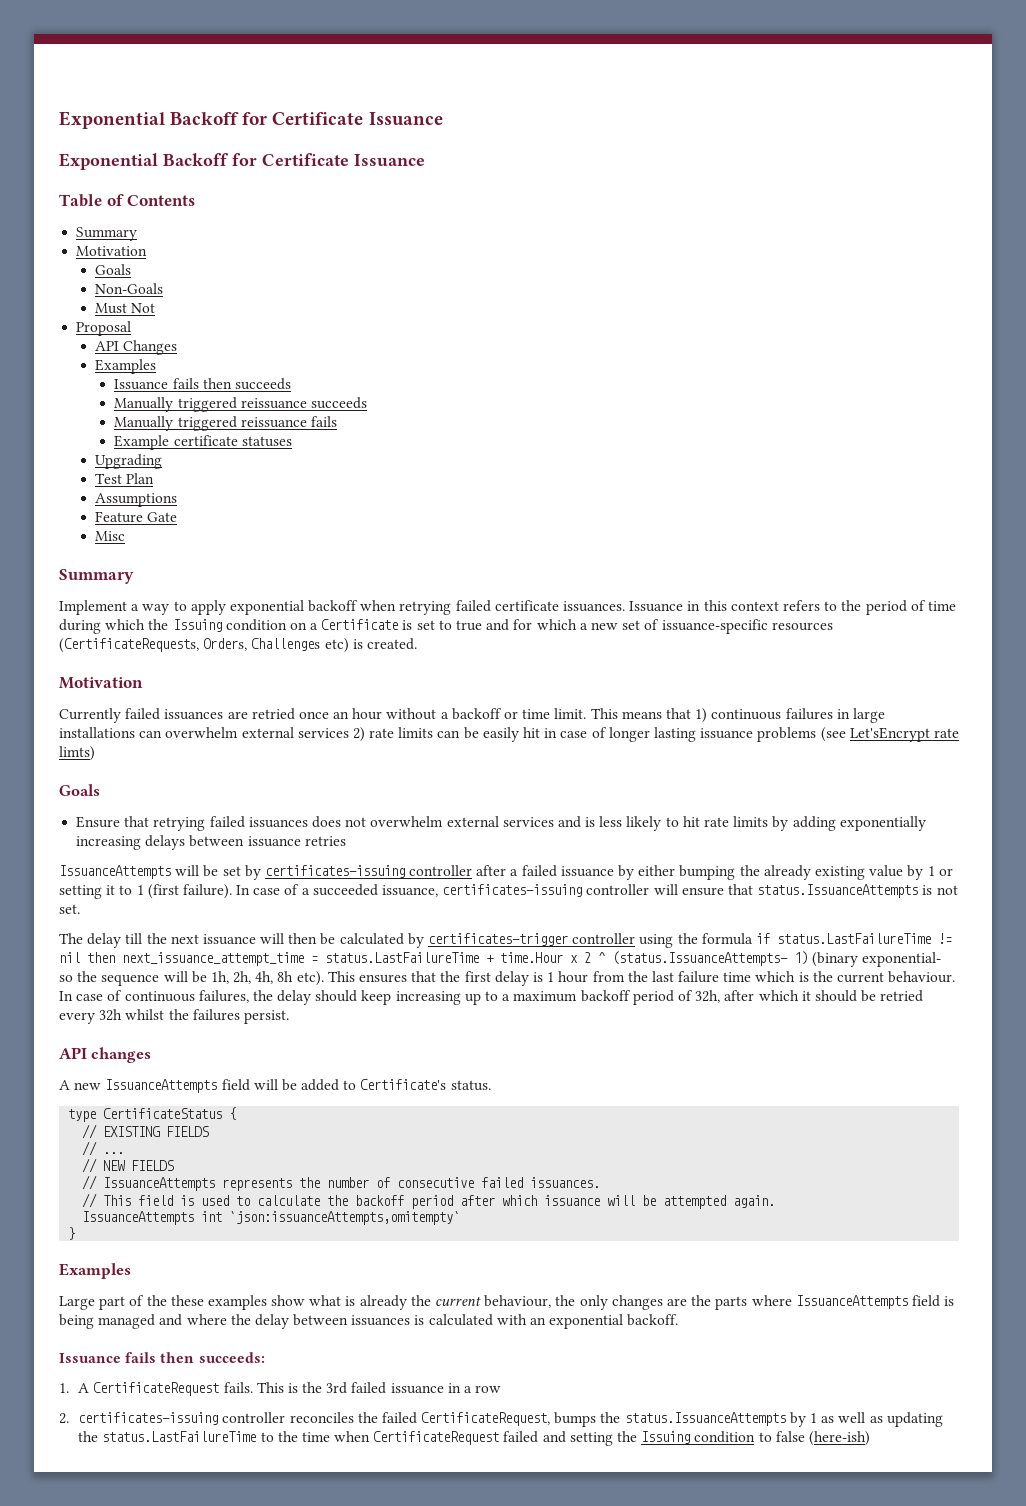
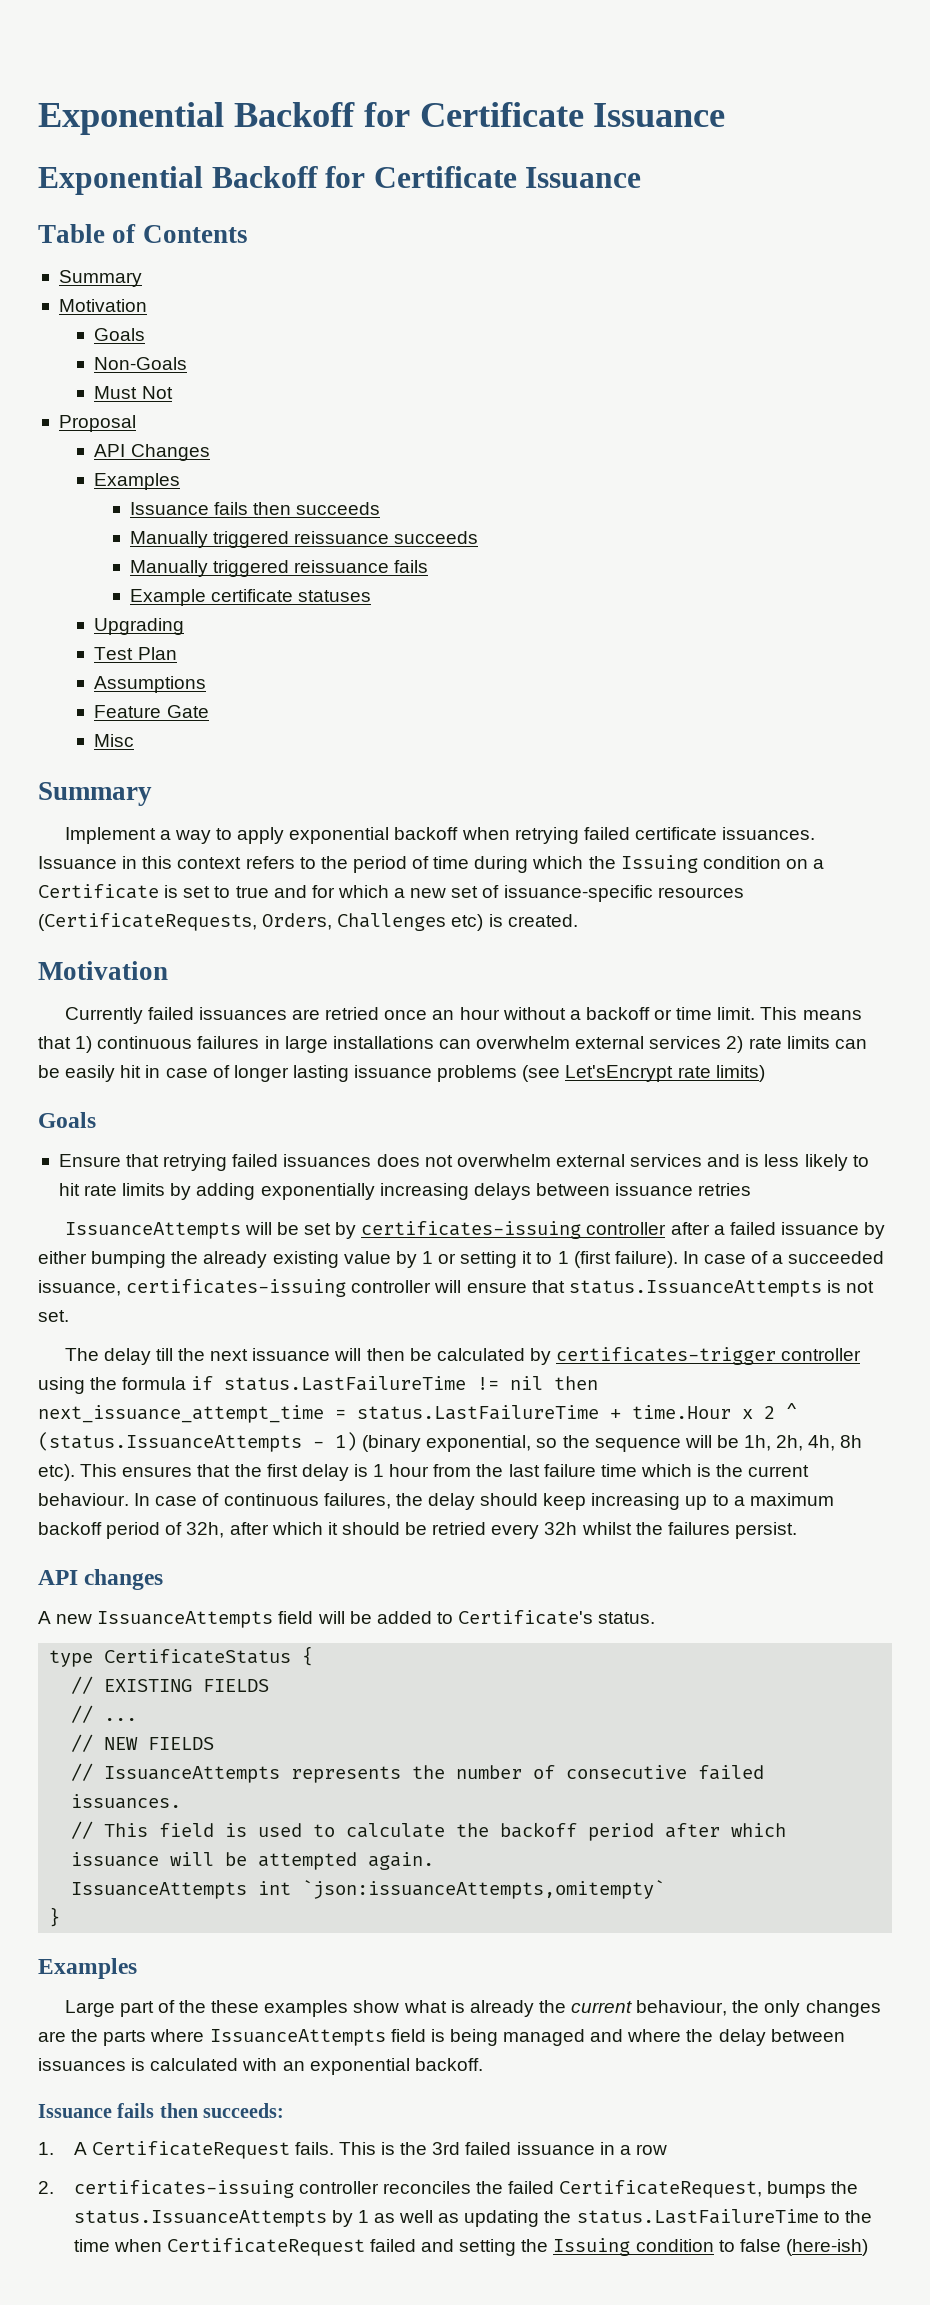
[59,746,95,761] limts) -> [715,1065,765,1082] limits)
[612,951,788,966] (status.IssuanceAttempts- -> [38,1432,324,1452] (status.IssuanceAttempts -
[862,952,942,967] exponential- -> [426,1435,532,1452] exponential,

